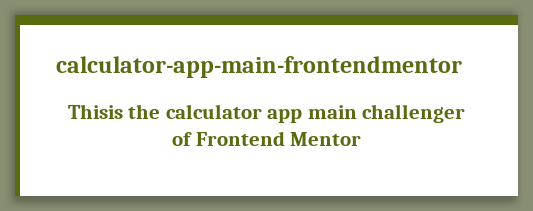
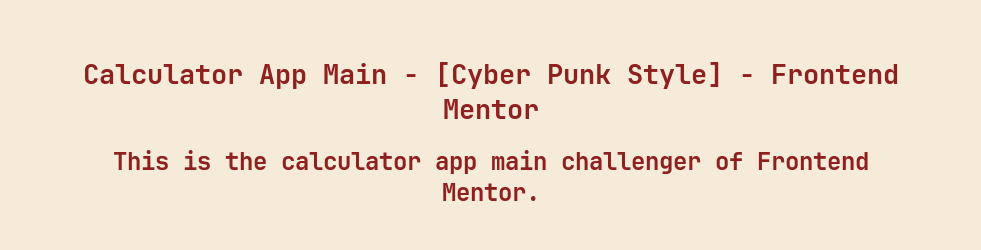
[56,56,462,78] [67,104,123,119] calculator-app-main-frontendmentor // Thisis -> [82,62,899,89] [442,99,539,119] [112,150,211,170] Calculator App Main - [Cyber Punk Style] - Frontend Mentor // This is
[290,132,362,146] Mentor -> [441,183,540,201] Mentor.

